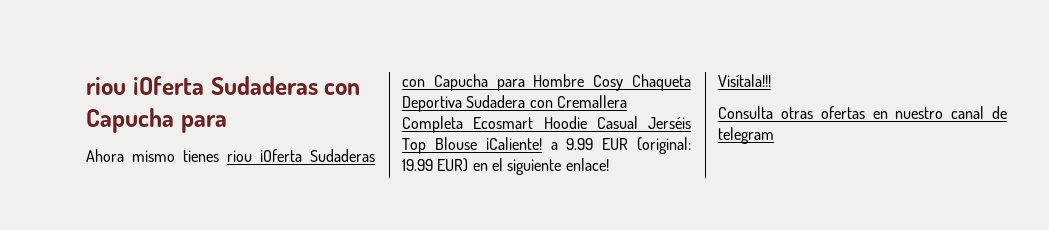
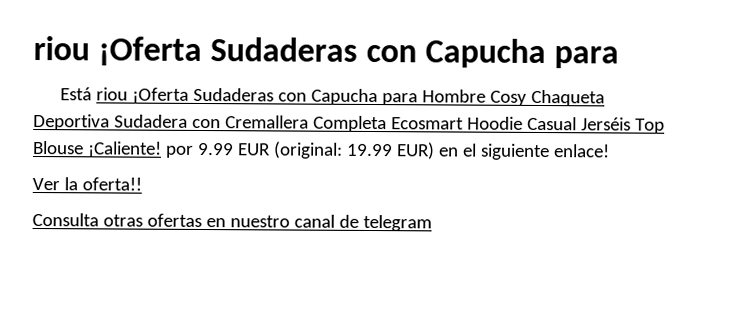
[86,149,219,162] Ahora mismo tienes -> [60,87,93,101] Está
[550,142,558,150] a -> [164,145,194,158] por
[718,74,771,87] Visítala!!! -> [32,177,142,191] Ver la oferta!!

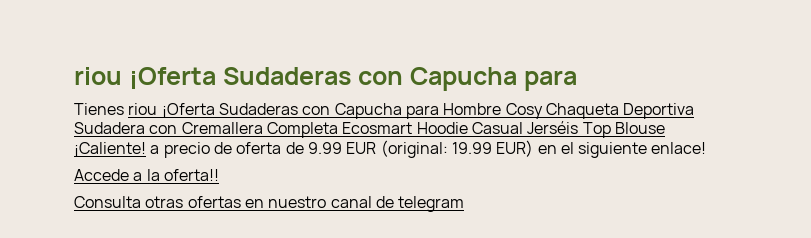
[60,87,93,101] Está -> [74,103,124,115] Tienes
[164,145,194,158] por -> [150,142,304,158] a precio de oferta de
[32,177,60,191] Ver -> [74,169,143,181] Accede a

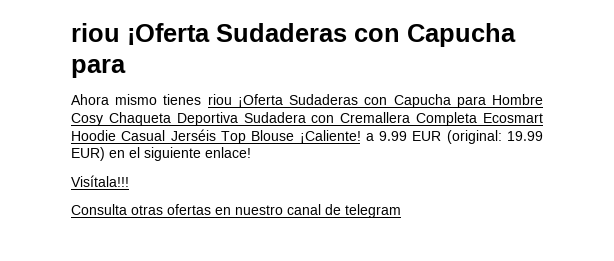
[74,103,124,115] Tienes -> [71,94,202,105] Ahora mismo tienes
[163,142,304,158] precio de oferta de -> (374, 137) none
[74,169,219,181] Accede a la oferta!! -> [71,175,129,187] Visítala!!!

